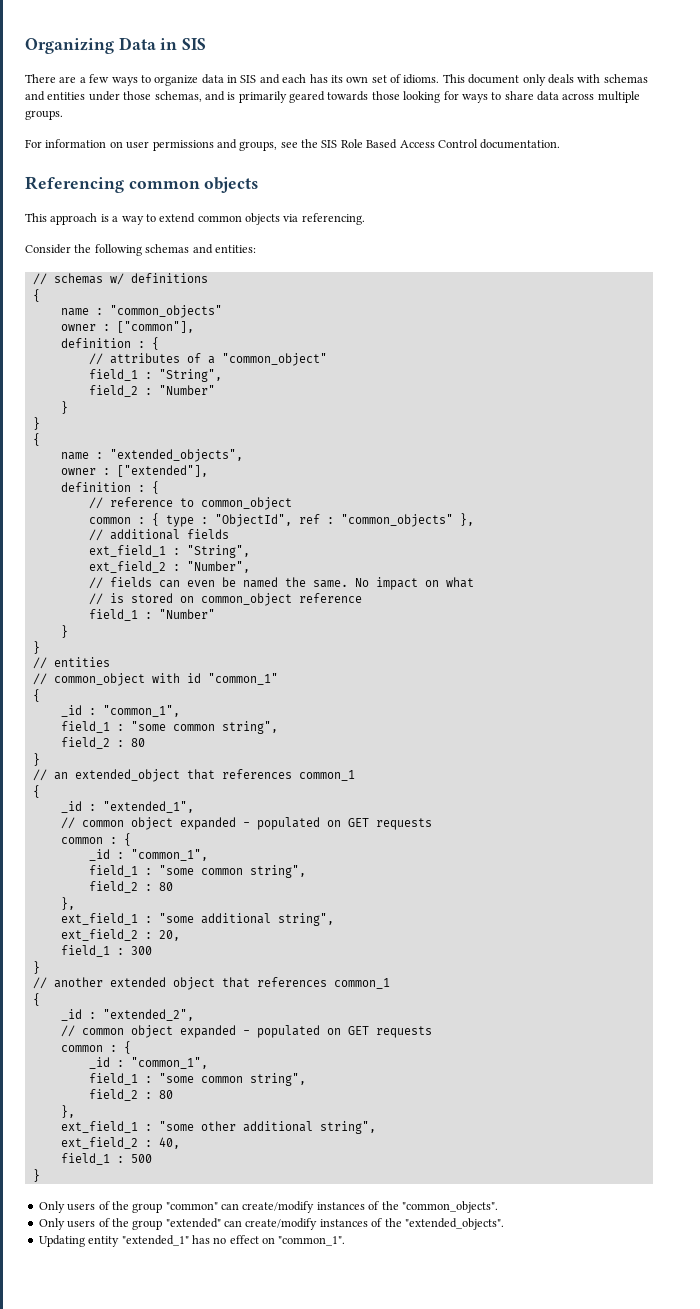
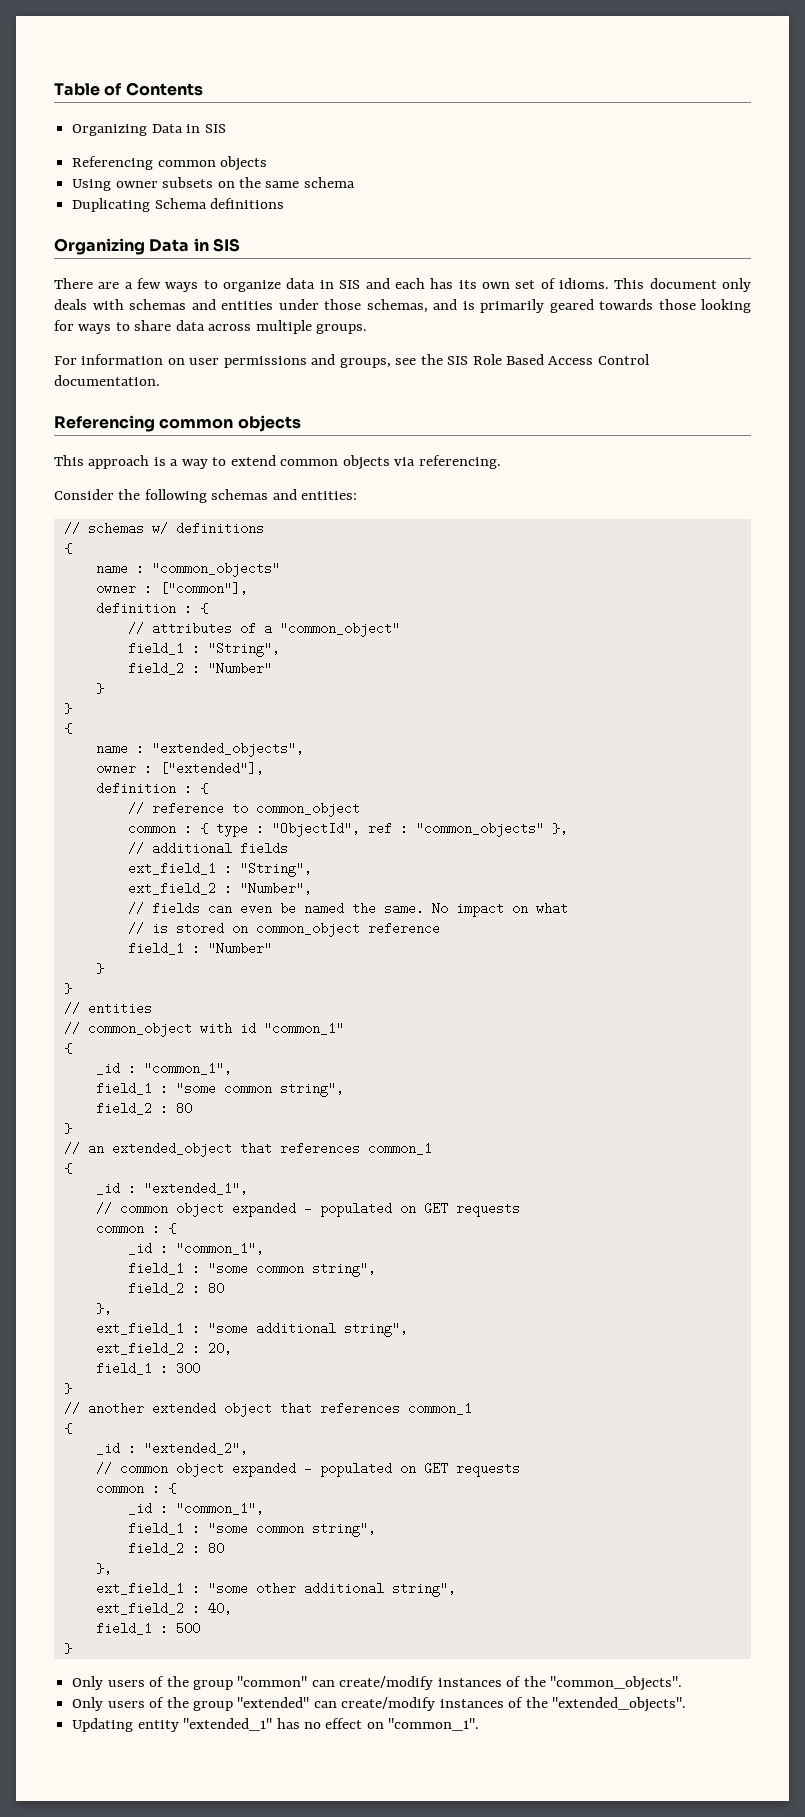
(25, 46) none -> [54,82,203,96] [72,124,226,136] [72,156,268,171] [72,177,355,191] [72,198,285,212] Table of Contents // Organizing Data in SIS // Referencing common objects // Using owner subsets on the same schema // Duplicating Schema definitions //

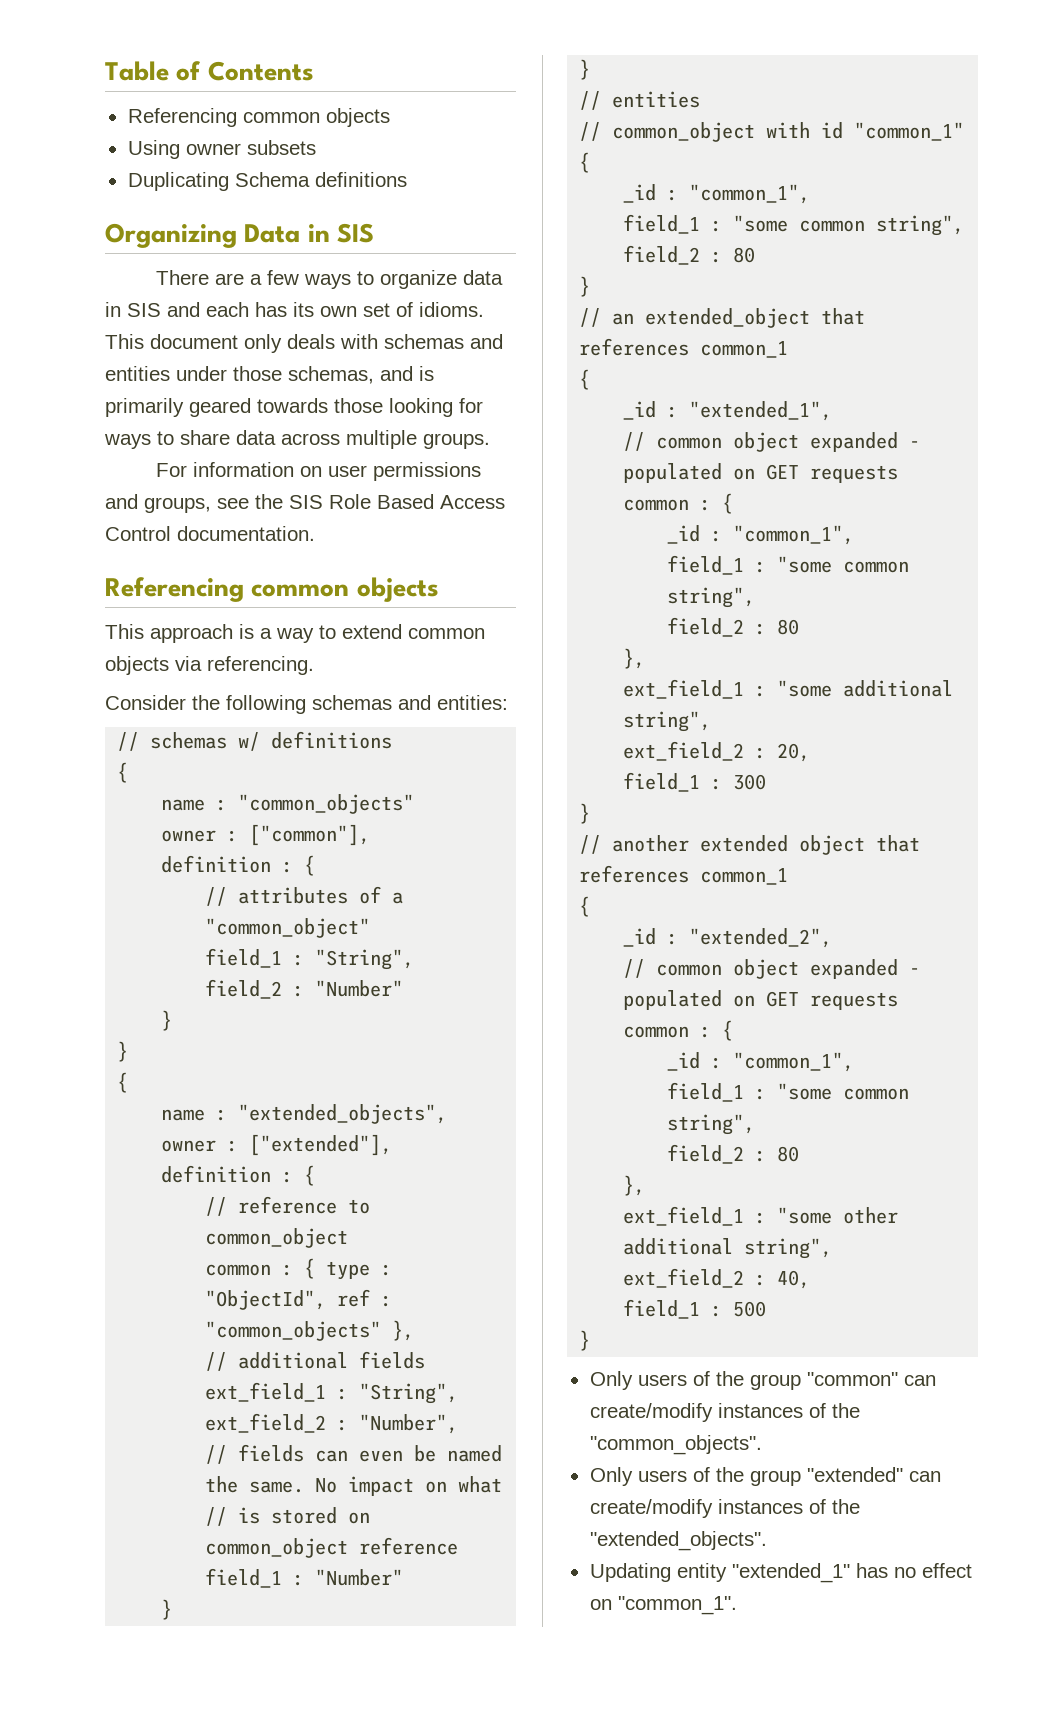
[72,124,226,136] // Organizing Data in SIS -> (314, 71) none
[217,177,355,188] on the same schema -> (316, 147) none

